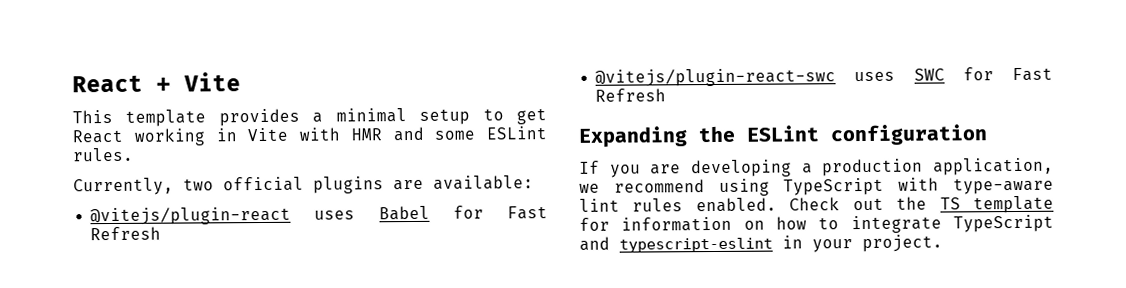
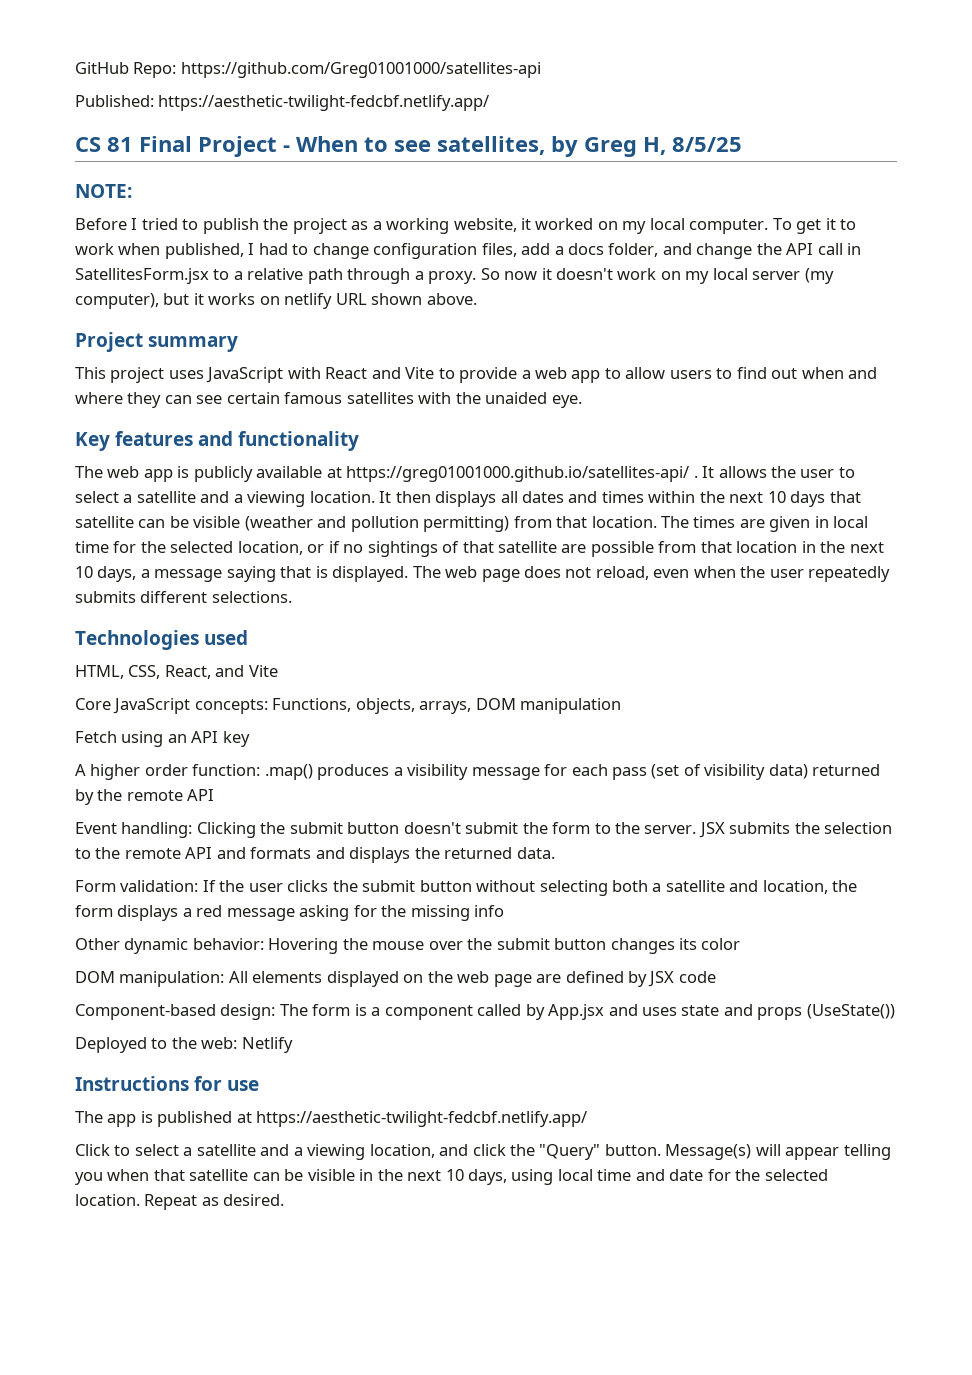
[72,72,241,93] [72,108,547,127] [72,126,547,146] [73,147,134,162] [73,175,534,196] [90,205,548,226] [90,226,162,241] [595,67,1053,87] [595,88,667,102] [578,124,988,148] [579,157,1054,178] [579,177,1054,196] [579,195,1054,214] [579,214,1054,234] [579,234,943,253] React + Vite // This template provides a minimal setup to get React working in Vite with HMR and some ESLint rules. // Currently, two official plugins are available: // @vitejs/plugin-react uses Babel for Fast Refresh // @vitejs/plugin-react-swc uses SWC for Fast Refresh // Expanding the ESLint configuration // If you are developing a production application, we recommend using TypeScript with type-aware lint rules enabled. Check out the TS template for information on how to integrate TypeScript and typescript-eslint in your project. -> [75,62,541,78] [75,95,490,111] [75,136,742,157] [75,184,132,198] [75,218,857,234] [75,243,862,259] [75,268,834,284] [75,293,477,309] [75,332,239,352] [75,367,878,383] [75,392,582,408] [75,431,360,451] [75,466,855,482] [75,491,861,507] [75,516,869,532] [75,541,884,557] [75,566,891,582] [75,591,292,603] [75,630,249,650] [75,665,278,679] [75,698,622,714] [75,731,250,747] [75,764,881,780] [75,789,215,805] [75,822,893,838] [75,847,555,863] [75,880,858,896] [75,905,505,921] [75,938,741,954] [75,971,716,987] [75,1004,895,1020] [75,1037,293,1053] [75,1076,260,1091] [75,1111,588,1127] [75,1144,891,1160] [75,1169,828,1185] [75,1194,285,1210] GitHub Repo: https://github.com/Greg01001000/satellites-api // Published: https://aesthetic-twilight-fedcbf.netlify.app/ // CS 81 Final Project - When to see satellites, by Greg H, 8/5/25 // NOTE: // Before I tried to publish the project as a working website, it worked on my local computer. To get it to work when published, I had to change configuration files, add a docs folder, and change the API call in SatellitesForm.jsx to a relative path through a proxy. So now it doesn't work on my local server (my computer), but it works on netlify URL shown above. // Project summary // This project uses JavaScript with React and Vite to provide a web app to allow users to find out when and where they can see certain famous satellites with the unaided eye. // Key features and functionality // The web app is publicly available at https://greg01001000.github.io/satellites-api/ . It allows the user to select a satellite and a viewing location. It then displays all dates and times within the next 10 days that satellite can be visible (weather and pollution permitting) from that location. The times are given in local time for the selected location, or if no sightings of that satellite are possible from that location in the next 10 days, a message saying that is displayed. The web page does not reload, even when the user repeatedly submits different selections. // Technologies used // HTML, CSS, React, and Vite // Core JavaScript concepts: Functions, objects, arrays, DOM manipulation // Fetch using an API key // A higher order function: .map() produces a visibility message for each pass (set of visibility data) returned by the remote API // Event handling: Clicking the submit button doesn't submit the form to the server. JSX submits the selection to the remote API and formats and displays the returned data. // Form validation: If the user clicks the submit button without selecting both a satellite and location, the form displays a red message asking for the missing info // Other dynamic behavior: Hovering the mouse over the submit button changes its color // DOM manipulation: All elements displayed on the web page are defined by JSX code // Component-based design: The form is a component called by App.jsx and uses state and props (UseState()) // Deployed to the web: Netlify // Instructions for use // The app is published at https://aesthetic-twilight-fedcbf.netlify.app/ // Click to select a satellite and a viewing location, and click the "Query" button. Message(s) will appear telling you when that satellite can be visible in the next 10 days, using local time and date for the selected location. Repeat as desired.

